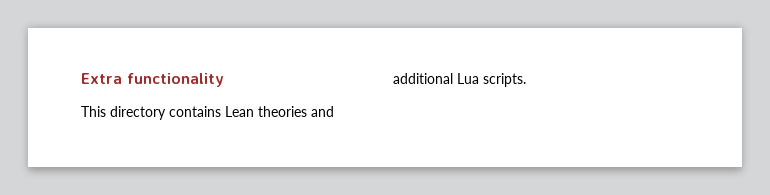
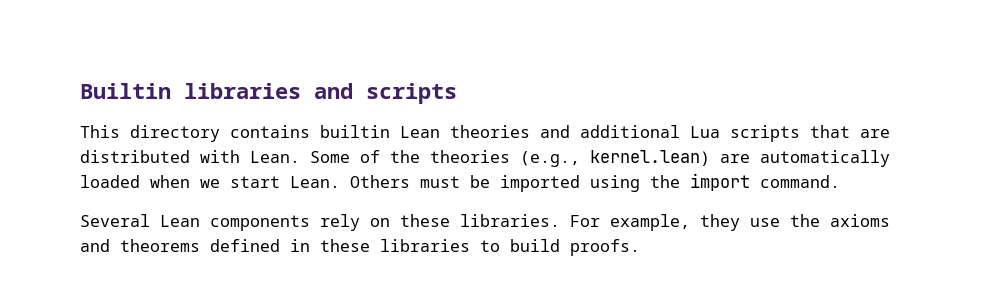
[81,73,224,87] Extra functionality -> [80,83,457,104] Builtin libraries and scripts
(221, 111) none -> [320,125,390,138] builtin
[483,73,526,87] scripts. -> [730,125,890,142] [80,150,890,167] [80,173,840,192] [80,214,890,231] [80,239,640,256] scripts that are distributed with Lean. Some of the theories (e.g., kernel.lean) are automatically loaded when we start Lean. Others must be imported using the import command. // Several Lean components rely on these libraries. For example, they use the axioms and theorems defined in these libraries to build proofs.

